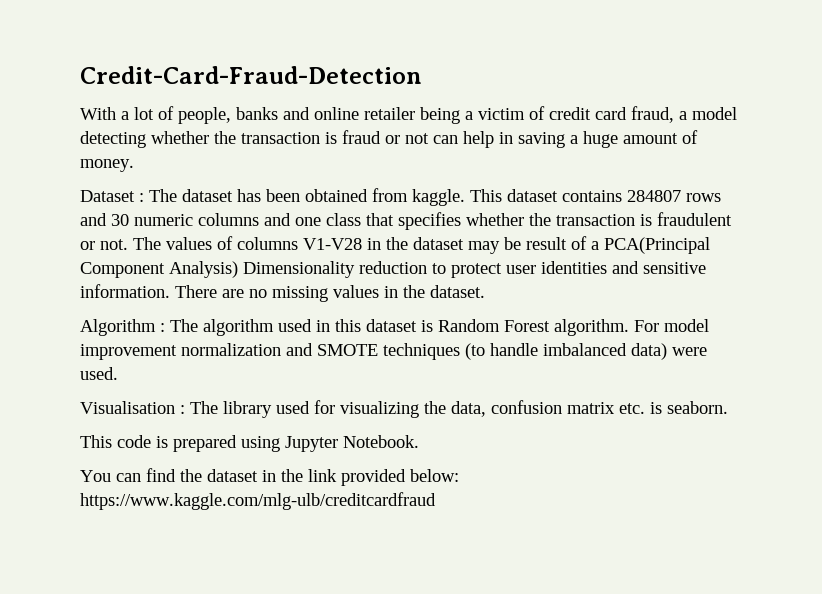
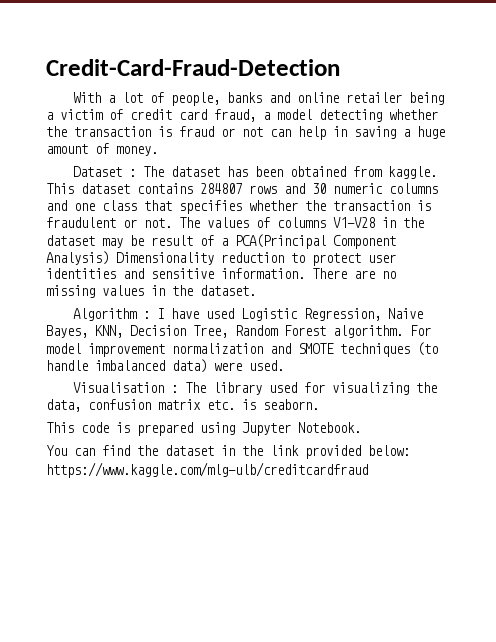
[170,319,433,336] The algorithm used in this dataset is -> [156,308,423,321] [46,325,228,338] I have used Logistic Regression, Naive Bayes, KNN, Decision Tree,

